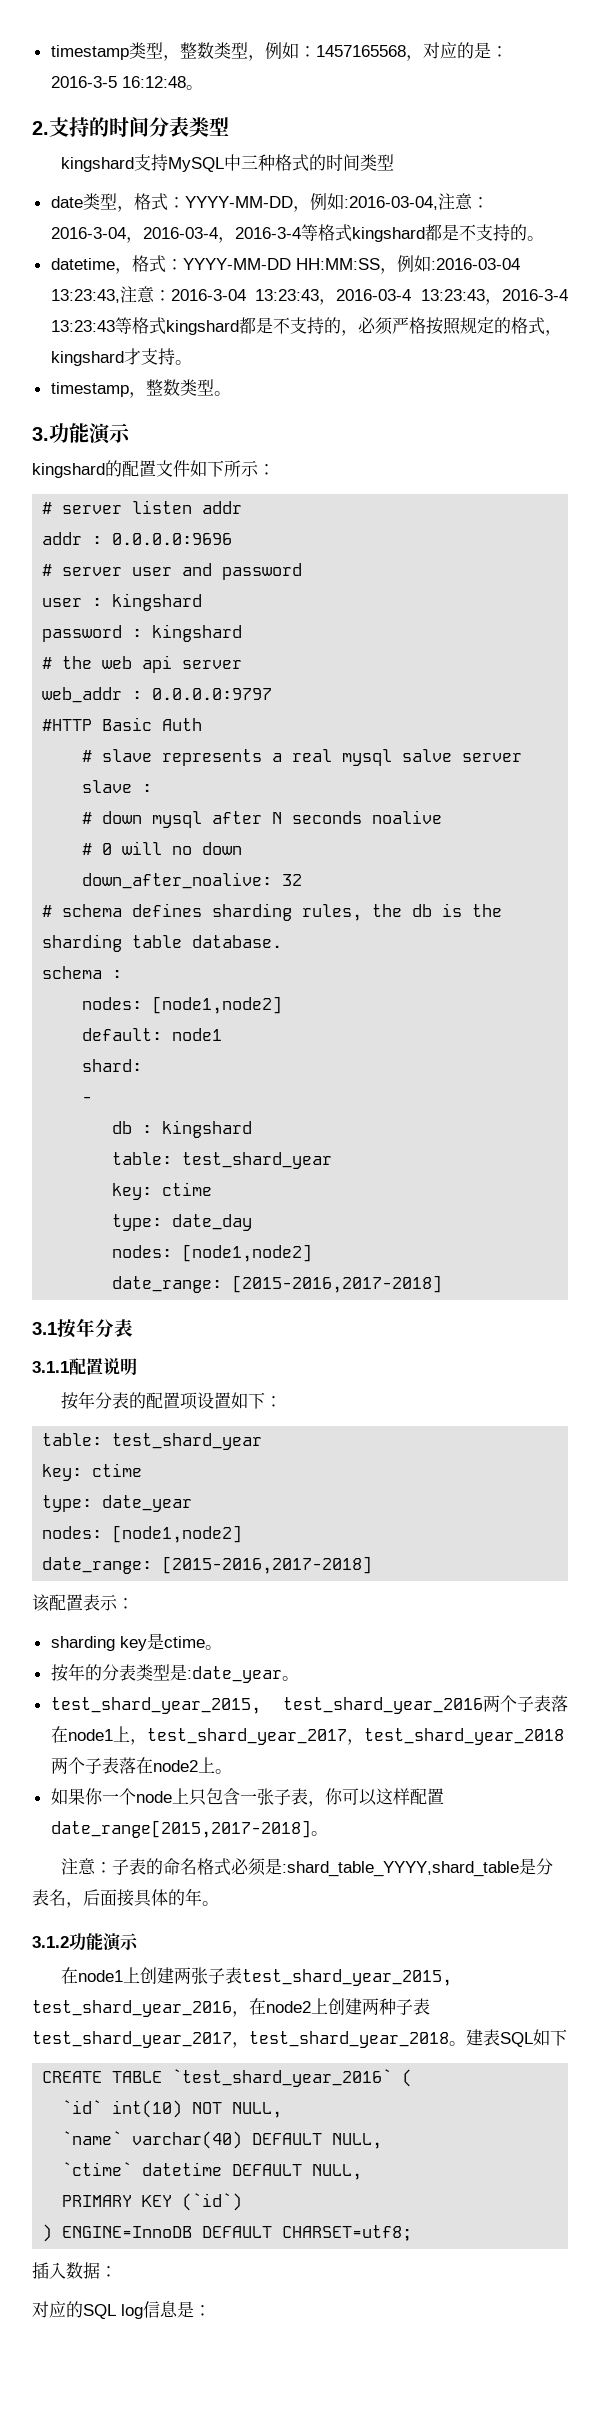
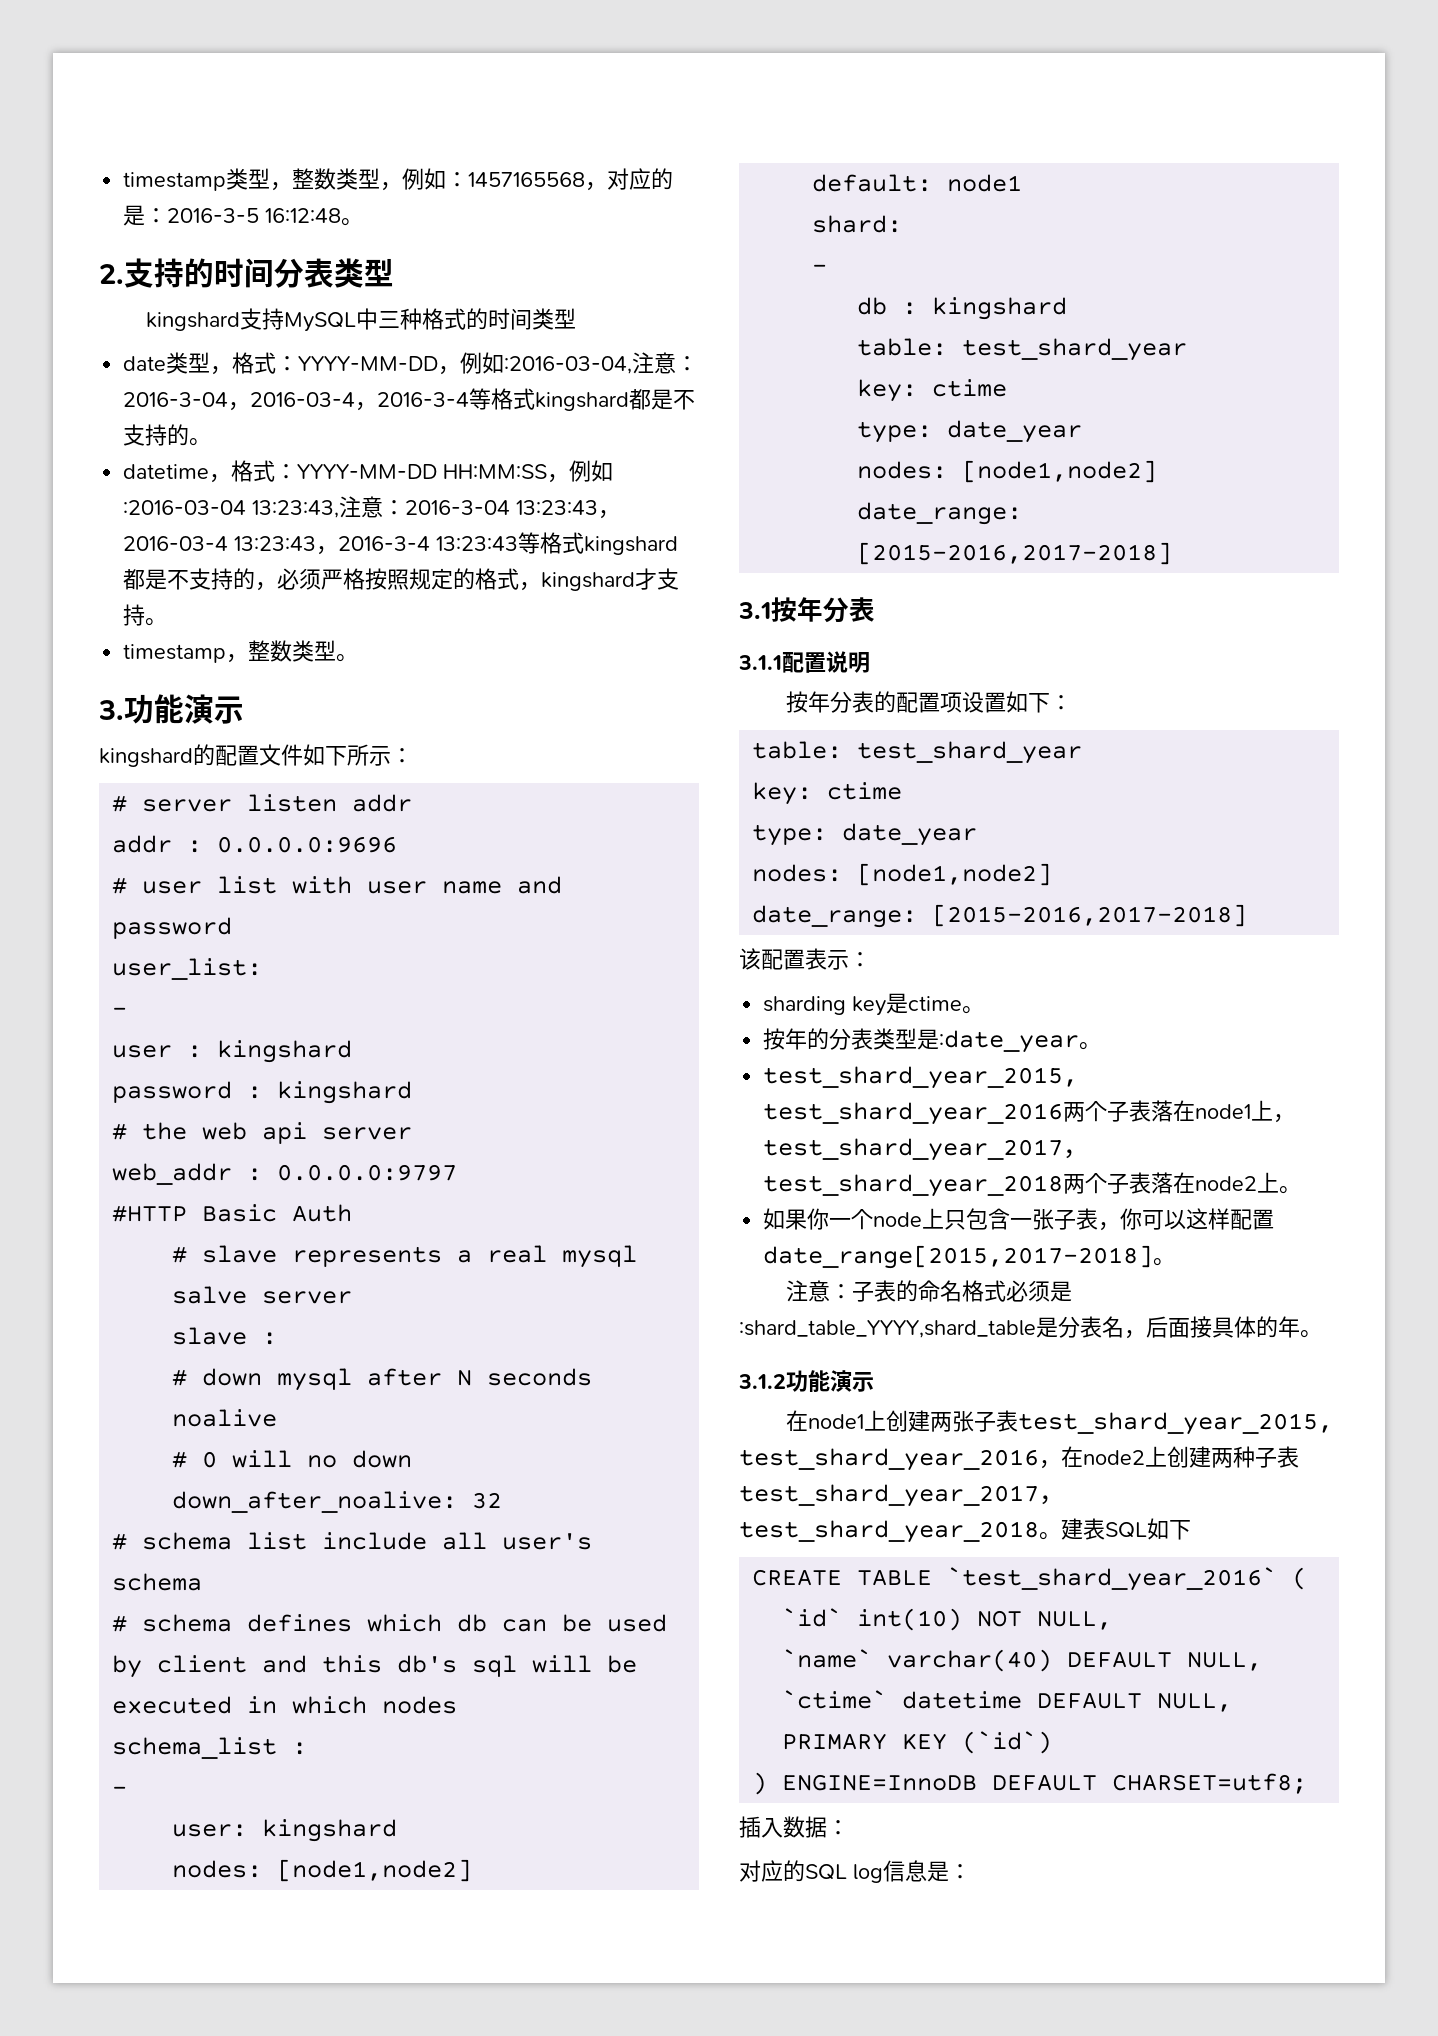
[62,567,173,576] server user -> [142,876,503,894] user list with user name
(303, 571) none -> [112,958,263,980] [112,1007,128,1016] // user_list: // -
[132,903,503,921] [42,934,283,952] [42,966,123,979] defines sharding rules, the db is the sharding table database. // schema : -> [247,1532,593,1550] [112,1573,203,1591] [112,1614,668,1632] [112,1655,638,1678] [112,1696,458,1714] [112,1737,308,1759] [112,1786,128,1795] [172,1819,398,1842] list include all user's schema // # schema defines which db can be used by client and this db's sql will be executed in which nodes // schema_list : // - // user: kingshard
[172,1214,253,1231] date_day -> [947,420,1083,443] date_year

